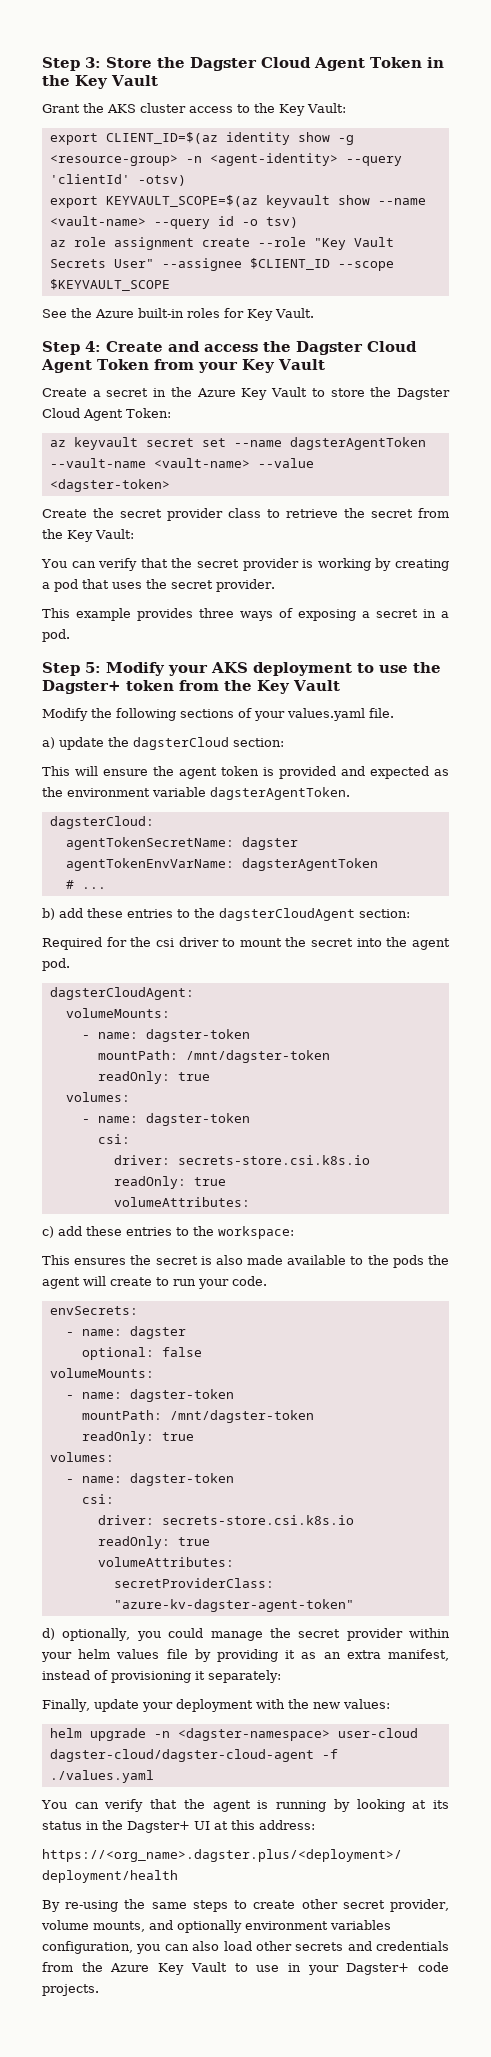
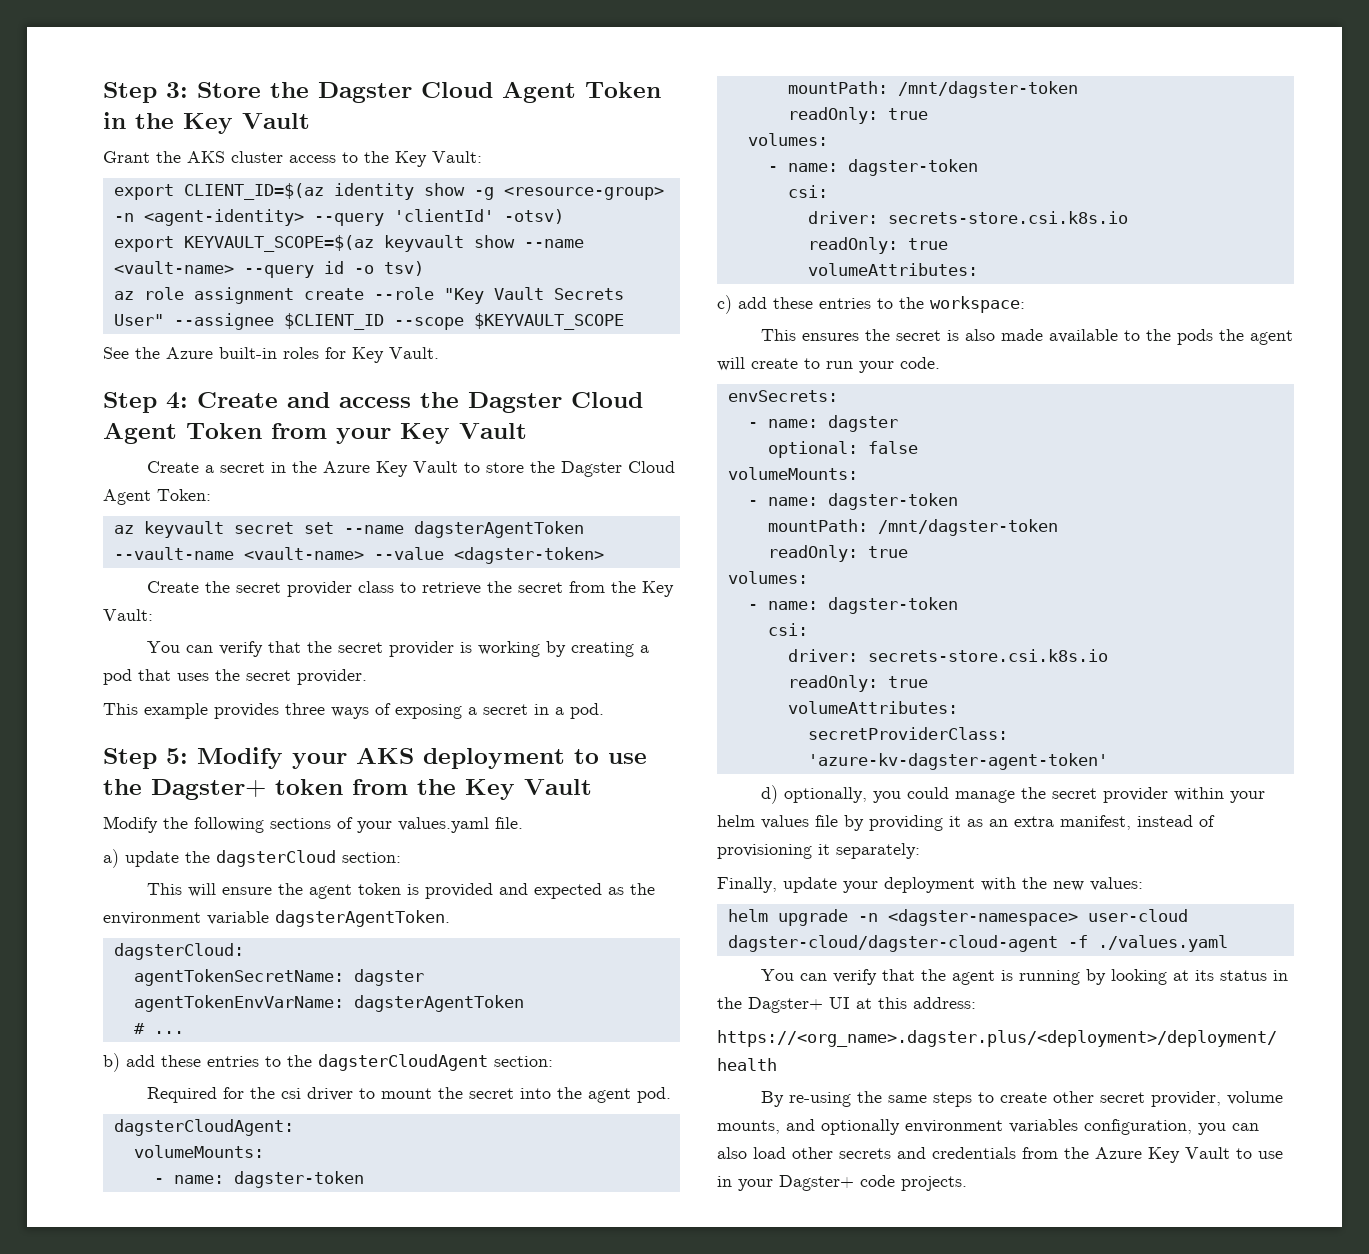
[113,1599,354,1612] "azure-kv-dagster-agent-token" -> [807,753,1108,770] 'azure-kv-dagster-agent-token'

